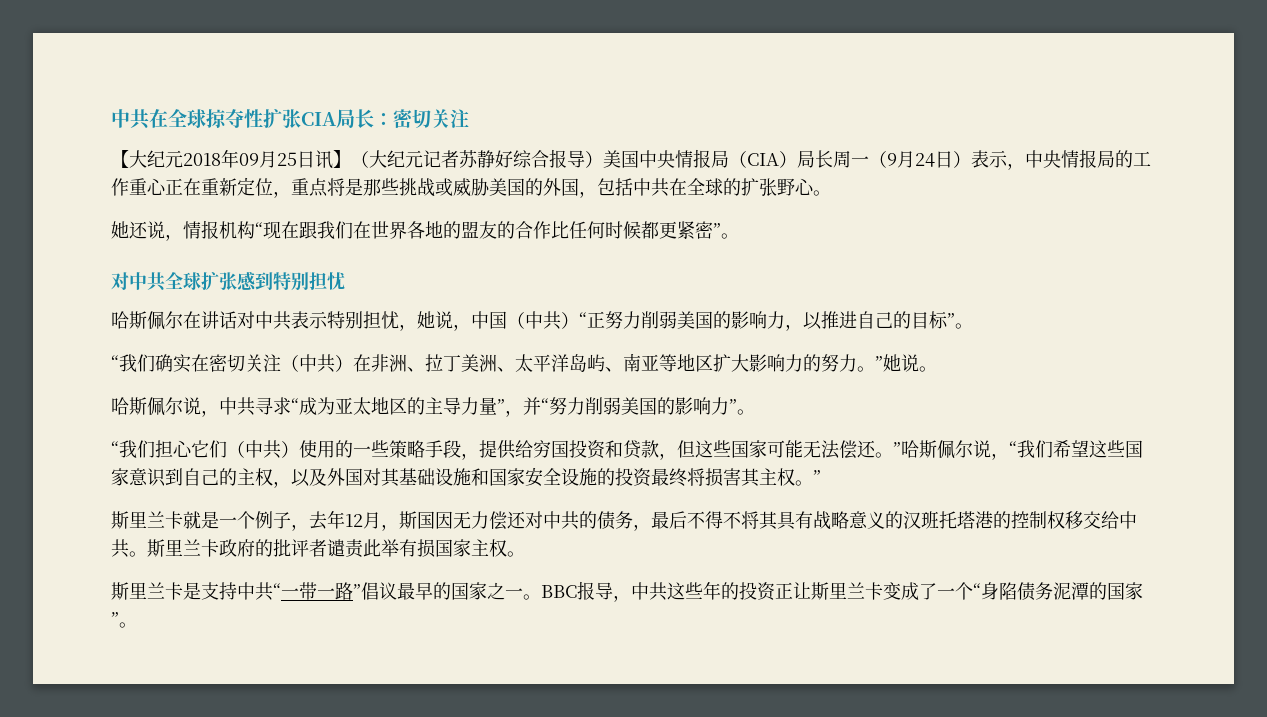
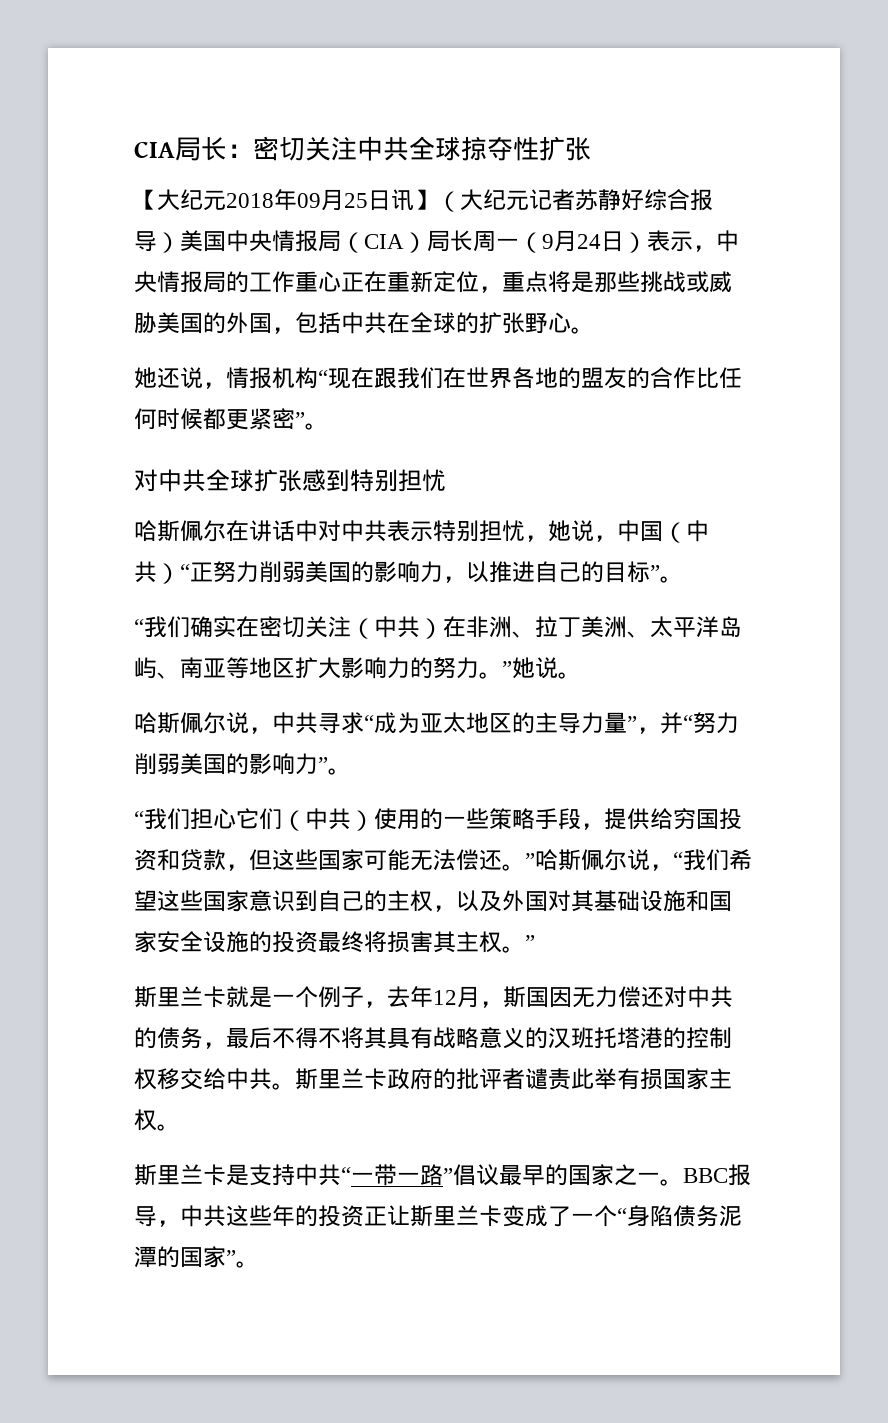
[111,109,301,129] 中共在全球掠夺性扩张 -> (134, 149) none
(469, 118) none -> [357,136,591,161] 中共全球掠夺性扩张
(237, 320) none -> [295,520,318,542] 中

